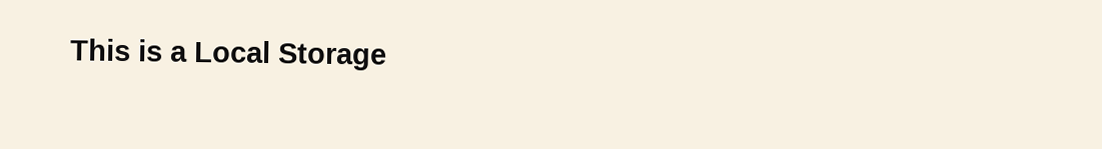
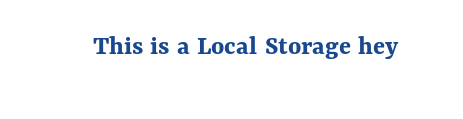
(387, 57) none -> [358,36,400,59] hey

